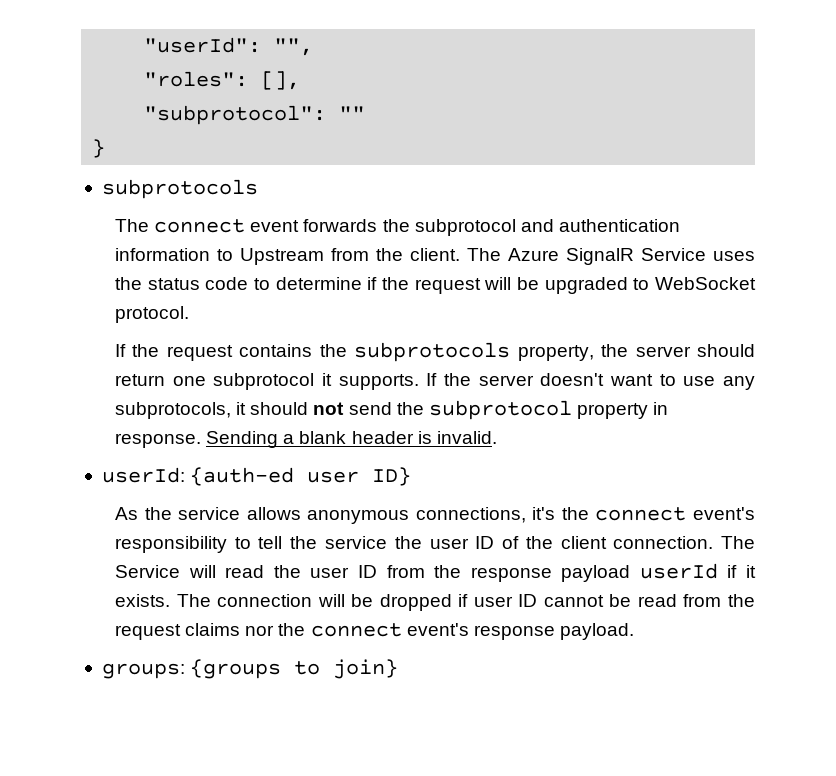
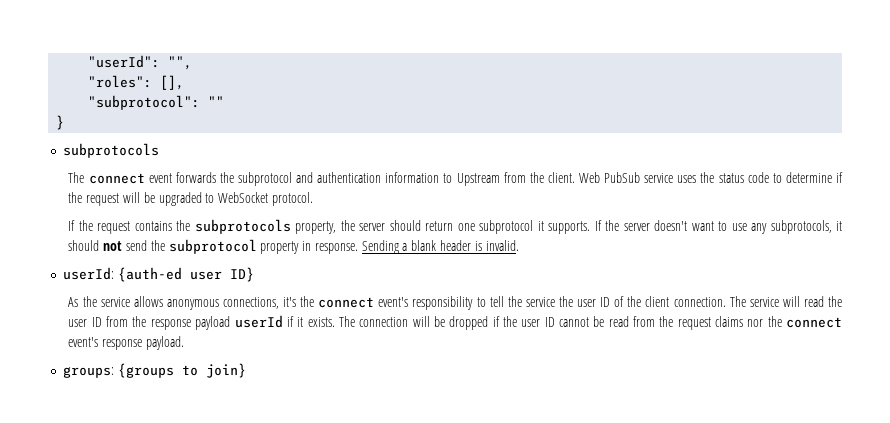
[466,248,706,265] The Azure SignalR Service -> [579,172,674,183] Web PubSub service
[114,565,180,578] Service -> [749,297,779,307] service
(469, 600) none -> [502,316,517,327] the

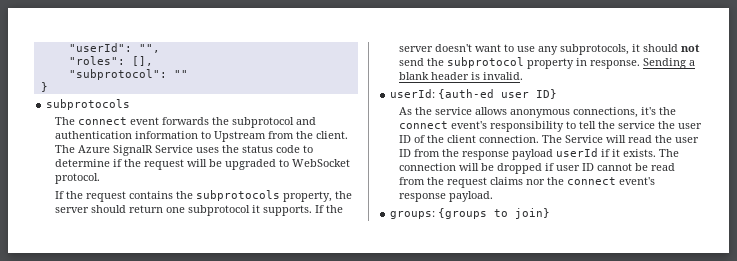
[579,172,674,183] Web PubSub service -> [54,145,193,156] The Azure SignalR Service
[749,297,779,307] service -> [564,135,603,143] Service
[502,316,517,327] the -> (554, 167) none

